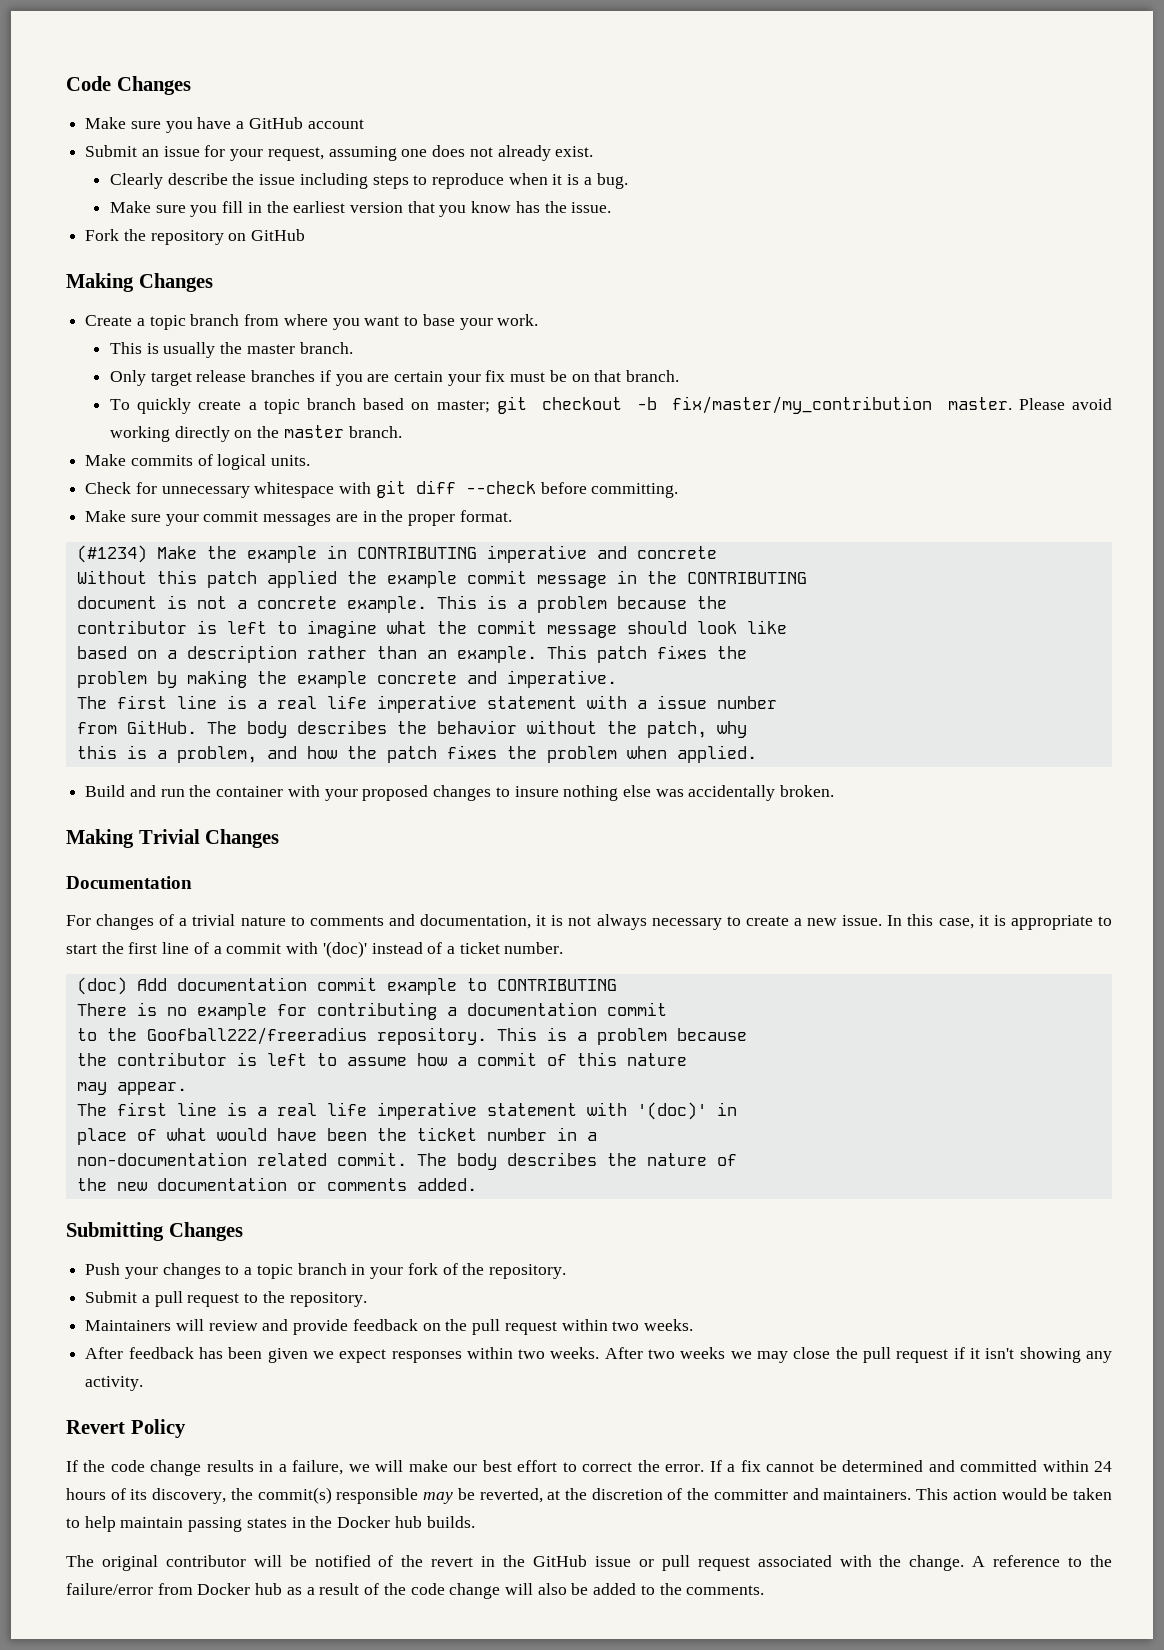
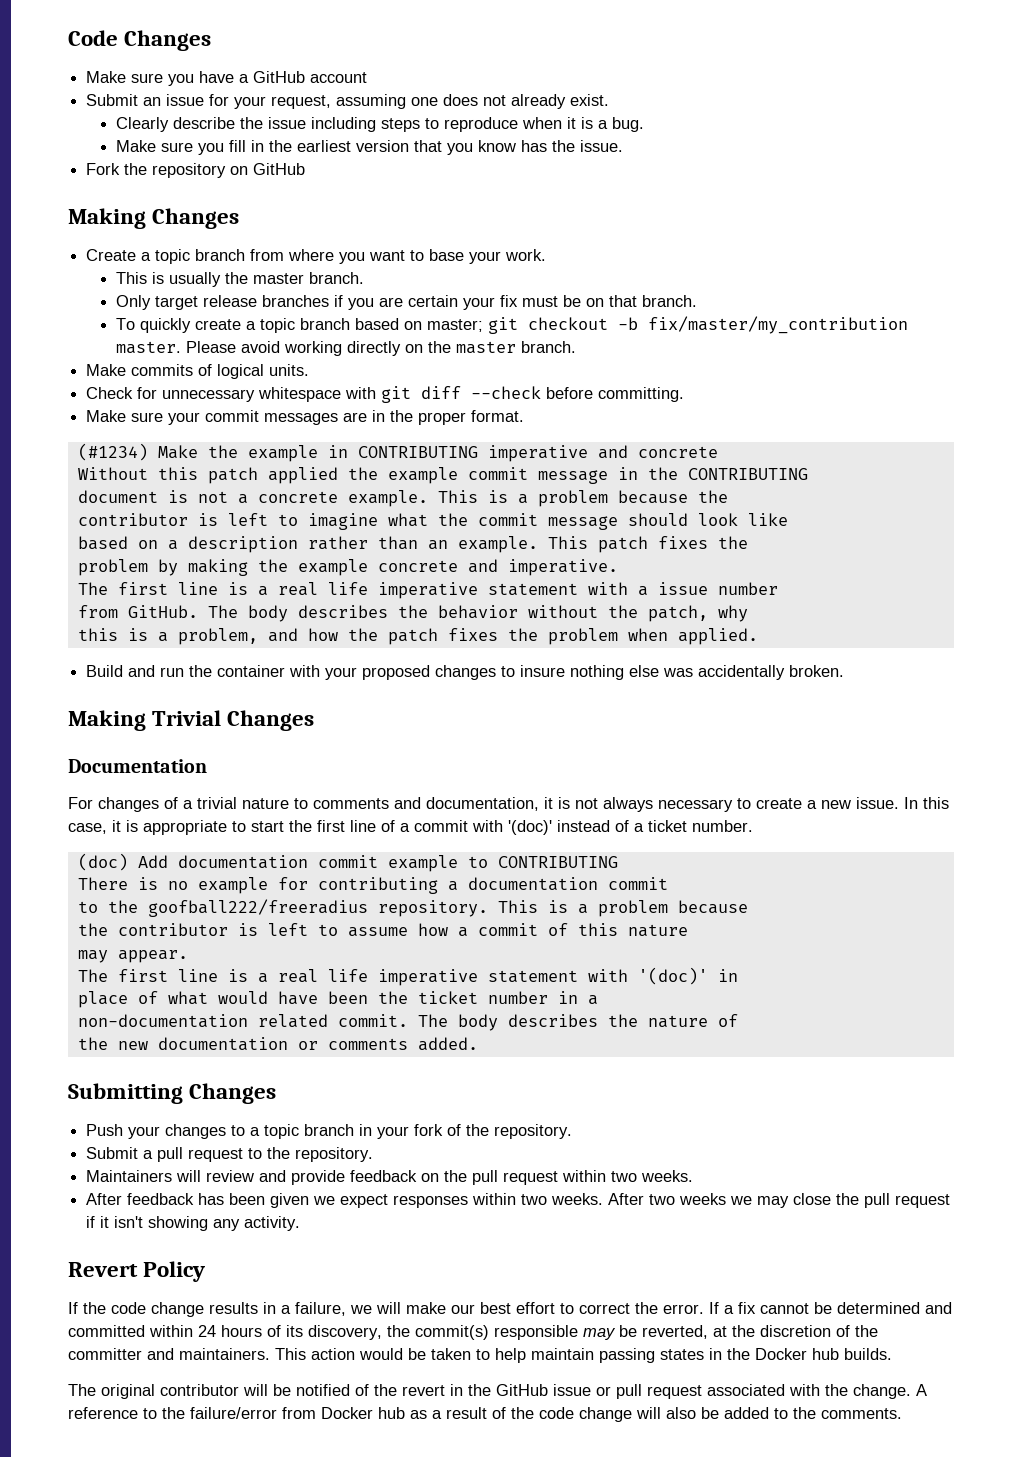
[146,1027,367,1045] Goofball222/freeradius -> [147,899,368,917] goofball222/freeradius

